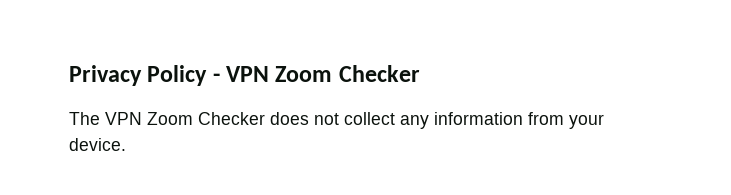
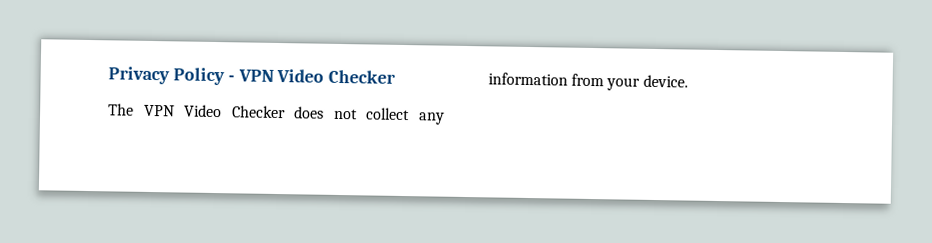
[275,66,333,82] Zoom -> [276,68,325,83] Video
[147,112,193,125] Zoom -> [184,104,223,118] Video

